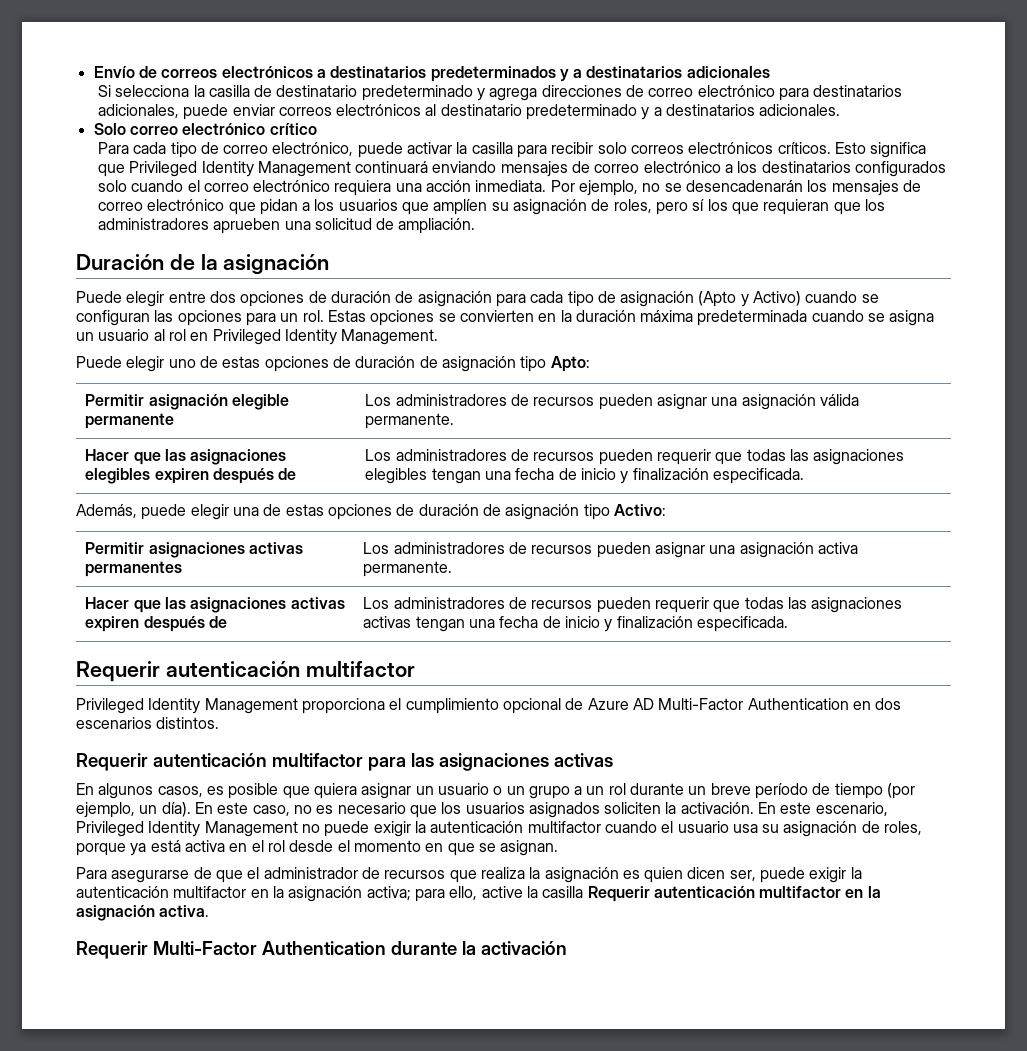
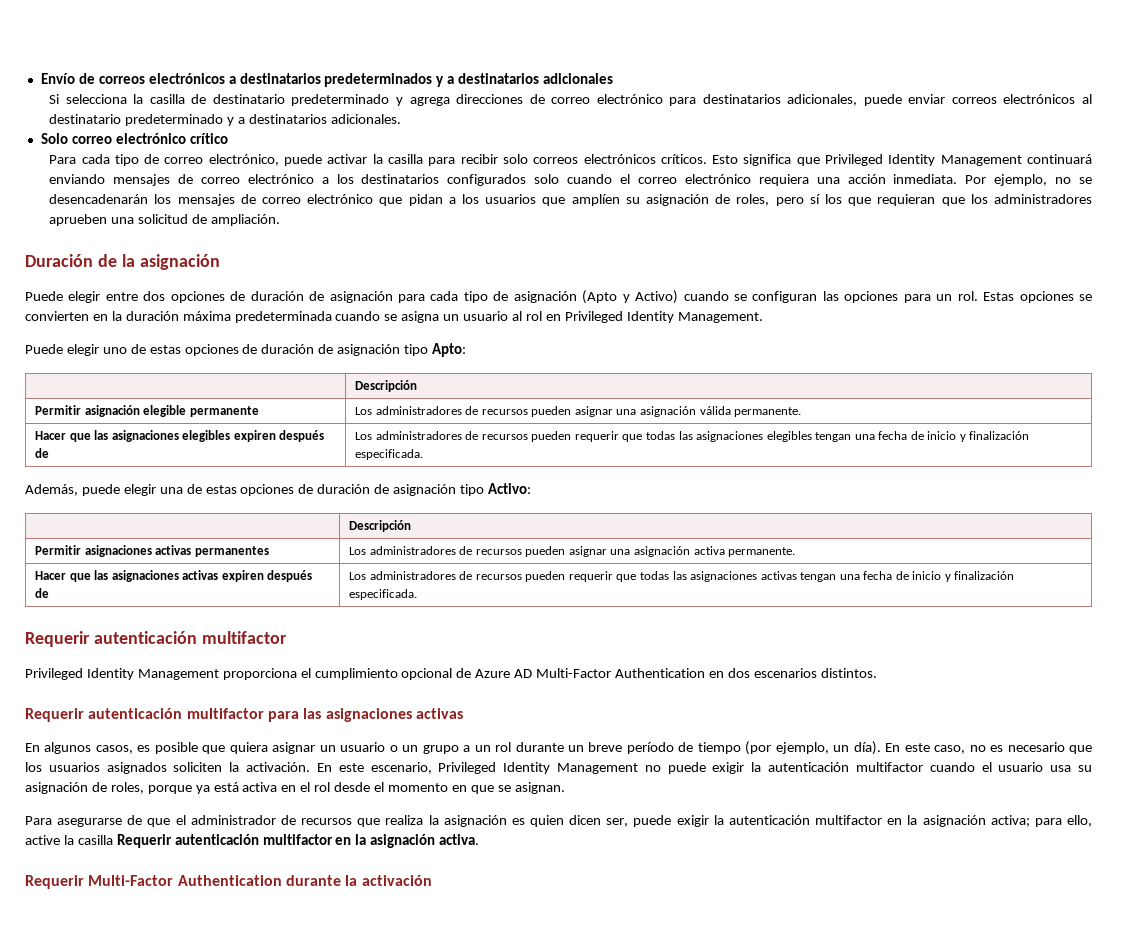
(590, 364) none -> [355,380,418,392] // | Descripción
(666, 510) none -> [349,520,412,532] // | Descripción

